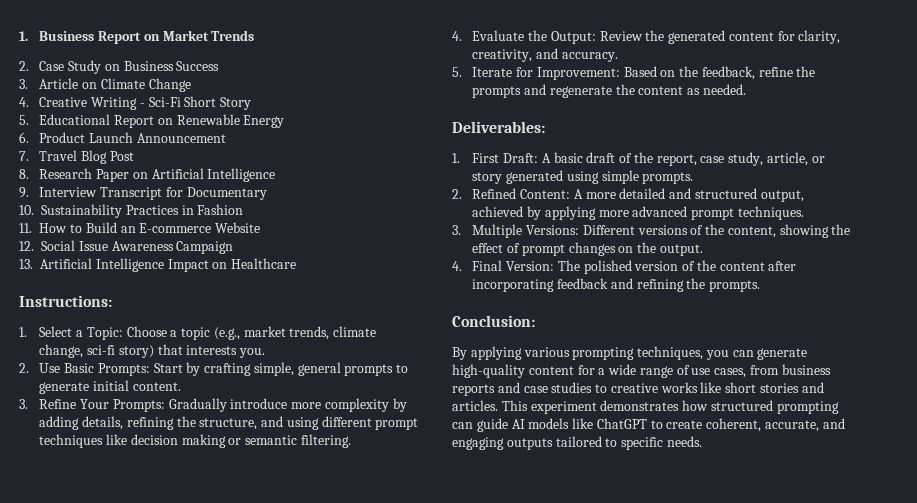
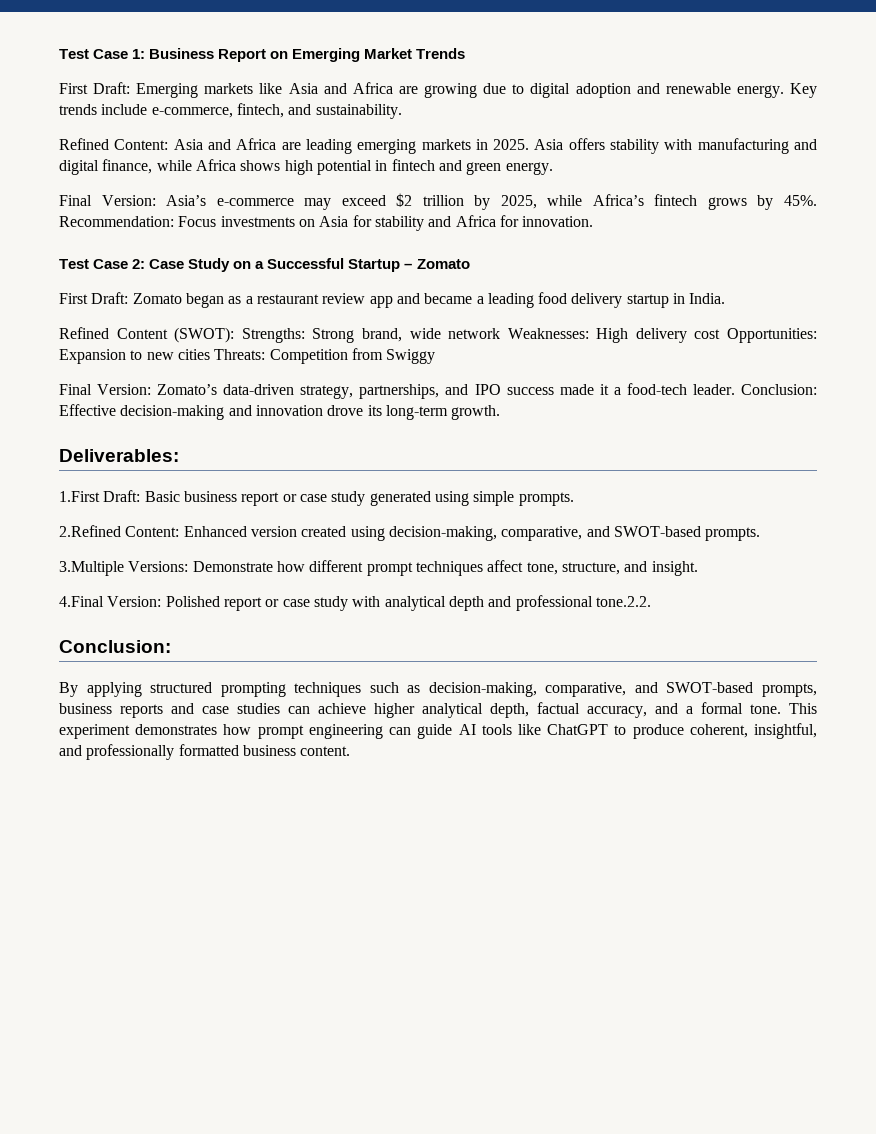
[19,31,28,41] 1. -> [59,49,146,59] Test Case 1:
(160, 37) none -> [292,48,361,62] Emerging
[19,60,220,74] [19,78,191,92] [19,96,252,110] [19,114,285,128] [19,132,226,143] [19,150,134,164] [19,168,276,182] [19,187,267,200] [19,204,244,218] [19,222,261,233] [19,240,234,254] [19,258,297,272] [19,295,112,307] [19,326,377,340] [39,344,266,358] [19,362,409,376] [39,380,181,394] [19,398,407,412] [39,416,419,430] [39,434,351,448] [452,30,841,44] [472,48,618,62] [452,66,816,80] [472,84,746,98] [452,121,545,133] [452,152,825,166] [472,170,694,184] [452,188,804,202] [472,206,804,220] [452,224,851,238] [472,242,703,256] [452,260,797,274] [472,278,761,292] [452,315,535,327] [452,346,808,360] [452,364,780,378] 2. Case Study on Business Success // 3. Article on Climate Change // 4. Creative Writing - Sci-Fi Short Story // 5. Educational Report on Renewable Energy // 6. Product Launch Announcement // 7. Travel Blog Post // 8. Research Paper on Artificial Intelligence // 9. Interview Transcript for Documentary // 10. Sustainability Practices in Fashion // 11. How to Build an E-commerce Website // 12. Social Issue Awareness Campaign // 13. Artificial Intelligence Impact on Healthcare // Instructions: // 1. Select a Topic: Choose a topic (e.g., market trends, climate change, sci-fi story) that interests you. // 2. Use Basic Prompts: Start by crafting simple, general prompts to generate initial content. // 3. Refine Your Prompts: Gradually introduce more complexity by adding details, refining the structure, and using different prompt techniques like decision making or semantic filtering. // 4. Evaluate the Output: Review the generated content for clarity, creativity, and accuracy. // 5. Iterate for Improvement: Based on the feedback, refine the prompts and regenerate the content as needed. // Deliverables: // 1. First Draft: A basic draft of the report, case study, article, or story generated using simple prompts. // 2. Refined Content: A more detailed and structured output, achieved by applying more advanced prompt techniques. // 3. Multiple Versions: Different versions of the content, showing the effect of prompt changes on the output. // 4. Final Version: The polished version of the content after incorporating feedback and refining the prompts. // Conclusion: // By applying various prompting techniques, you can generate high-quality content for a wide range of use cases, from -> [59,82,818,98] [59,103,402,119] [59,138,817,154] [59,159,553,175] [59,193,817,210] [59,215,594,231] [59,258,470,272] [59,292,726,308] [59,327,818,343] [59,348,436,364] [59,383,817,399] [59,404,501,420] [59,449,179,462] [59,490,574,506] [59,525,761,541] [59,560,698,576] [59,595,651,611] [59,640,171,653] [59,682,817,697] First Draft: Emerging markets like Asia and Africa are growing due to digital adoption and renewable energy. Key trends include e-commerce, fintech, and sustainability. // Refined Content: Asia and Africa are leading emerging markets in 2025. Asia offers stability with manufacturing and digital finance, while Africa shows high potential in fintech and green energy. // Final Version: Asia’s e-commerce may exceed $2 trillion by 2025, while Africa’s fintech grows by 45%. Recommendation: Focus investments on Asia for stability and Africa for innovation. // Test Case 2: Case Study on a Successful Startup – Zomato // First Draft: Zomato began as a restaurant review app and became a leading food delivery startup in India. // Refined Content (SWOT): Strengths: Strong brand, wide network Weaknesses: High delivery cost Opportunities: Expansion to new cities Threats: Competition from Swiggy // Final Version: Zomato’s data-driven strategy, partnerships, and IPO success made it a food-tech leader. Conclusion: Effective decision-making and innovation drove its long-term growth. // Deliverables: // 1.First Draft: Basic business report or case study generated using simple prompts. // 2.Refined Content: Enhanced version created using decision-making, comparative, and SWOT-based prompts. // 3.Multiple Versions: Demonstrate how different prompt techniques affect tone, structure, and insight. // 4.Final Version: Polished report or case study with analytical depth and professional tone.2.2. // Conclusion: // By applying structured prompting techniques such as decision-making, comparative, and SWOT-based prompts,
[595,382,824,393] [452,400,498,411] to creative works like short stories and articles. -> [288,702,781,718] can achieve higher analytical depth, factual accuracy, and a formal tone.
[710,400,839,414] structured prompting -> [257,724,383,739] prompt engineering
[528,418,570,429] models -> [481,724,512,735] tools
[666,418,845,432] [452,436,702,450] create coherent, accurate, and engaging outputs tailored to specific needs. -> [632,723,817,739] [59,744,351,760] produce coherent, insightful, and professionally formatted business content.

